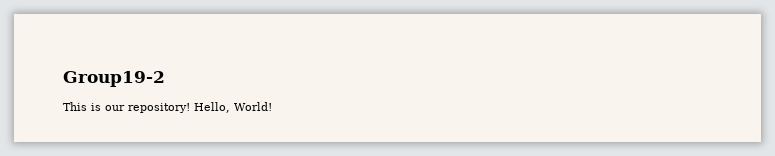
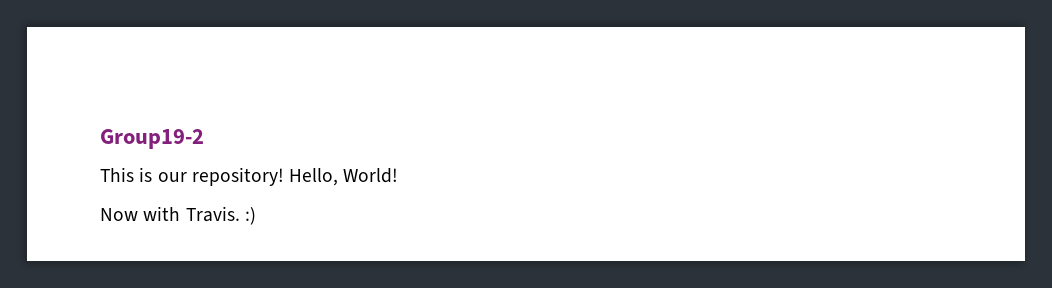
(272, 106) none -> [100,206,256,225] // Now with Travis. :)

